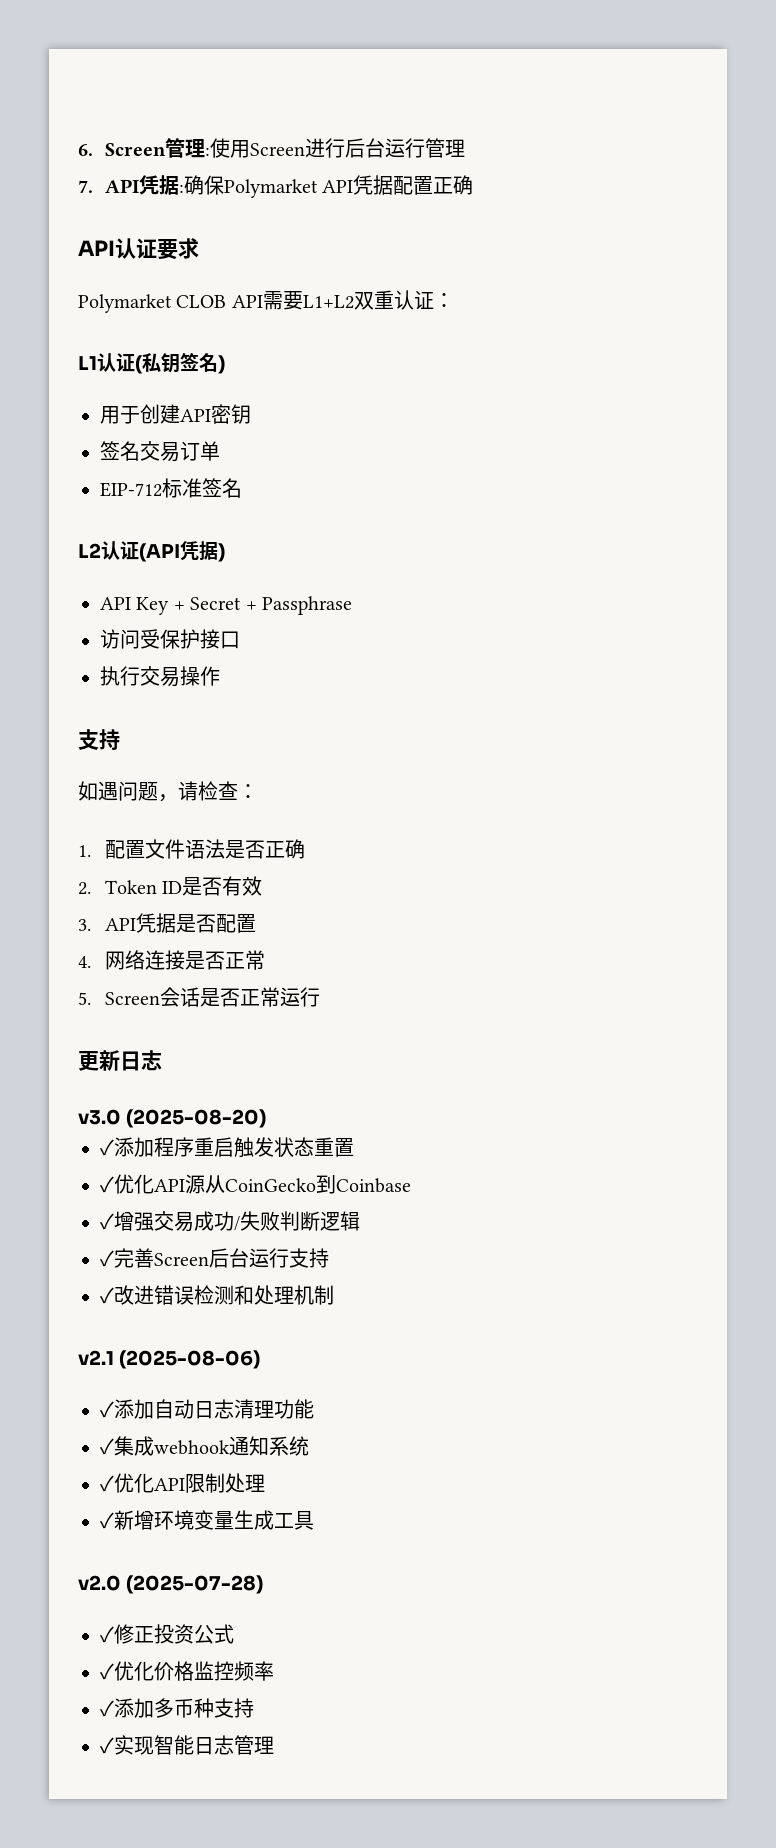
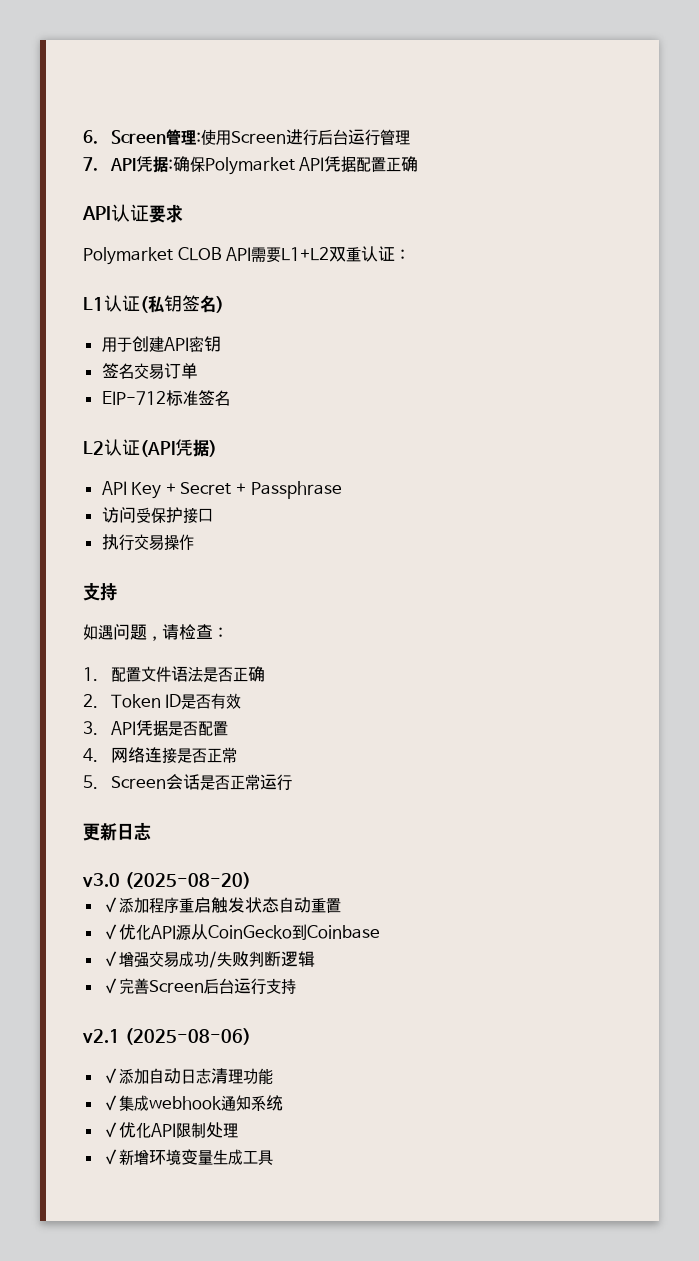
(314, 1146) none -> [278,897,311,913] 自动
[100,1285,334,1305] // ✓改进错误检测和处理机制 -> (296, 986) none
[78,1575,264,1594] [100,1624,234,1644] [100,1661,274,1681] [100,1698,254,1718] [100,1735,274,1755] // v2.0 (2025-07-28) // ✓修正投资公式 // ✓优化价格监控频率 // ✓添加多币种支持 // ✓实现智能日志管理 -> (273, 1158) none

